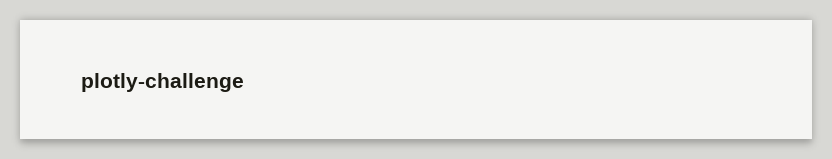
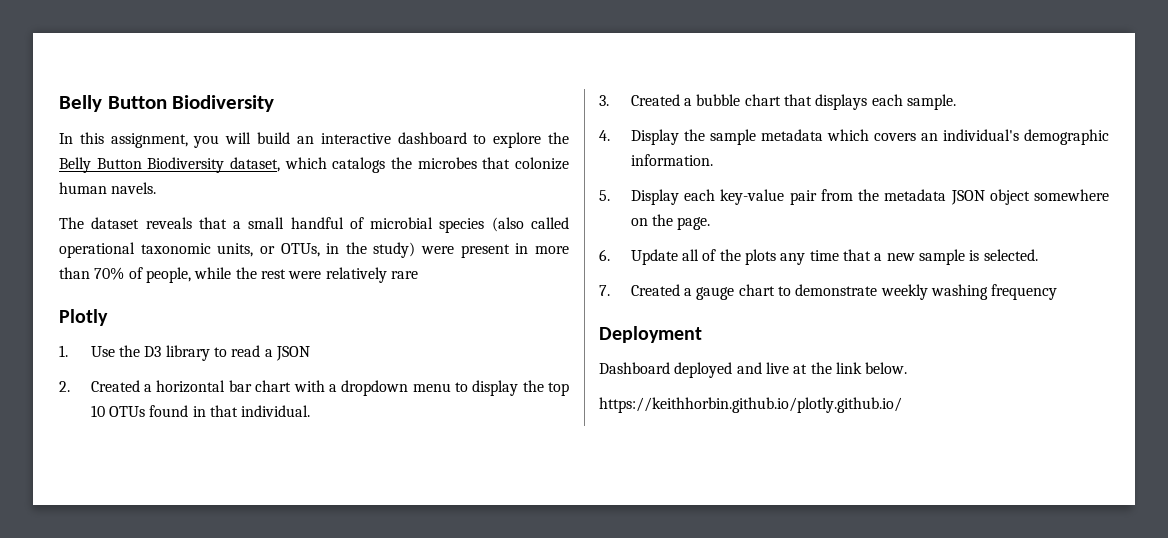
[81,73,244,92] plotly-challenge -> [59,95,275,112] [59,132,569,148] [59,157,569,173] [59,182,157,194] [59,217,569,233] [59,242,569,258] [59,267,418,283] [59,309,108,326] [59,345,311,361] [59,380,570,396] [90,405,311,417] [599,94,957,110] [599,129,1109,145] [630,154,713,166] [599,189,1109,205] [630,214,711,230] [599,249,1038,265] [599,284,1058,300] [599,326,702,343] [599,362,908,378] [599,397,902,413] Belly Button Biodiversity // In this assignment, you will build an interactive dashboard to explore the Belly Button Biodiversity dataset, which catalogs the microbes that colonize human navels. // The dataset reveals that a small handful of microbial species (also called operational taxonomic units, or OTUs, in the study) were present in more than 70% of people, while the rest were relatively rare // Plotly // 1. Use the D3 library to read a JSON // 2. Created a horizontal bar chart with a dropdown menu to display the top 10 OTUs found in that individual. // 3. Created a bubble chart that displays each sample. // 4. Display the sample metadata which covers an individual's demographic information. // 5. Display each key-value pair from the metadata JSON object somewhere on the page. // 6. Update all of the plots any time that a new sample is selected. // 7. Created a gauge chart to demonstrate weekly washing frequency // Deployment // Dashboard deployed and live at the link below. // https://keithhorbin.github.io/plotly.github.io/

